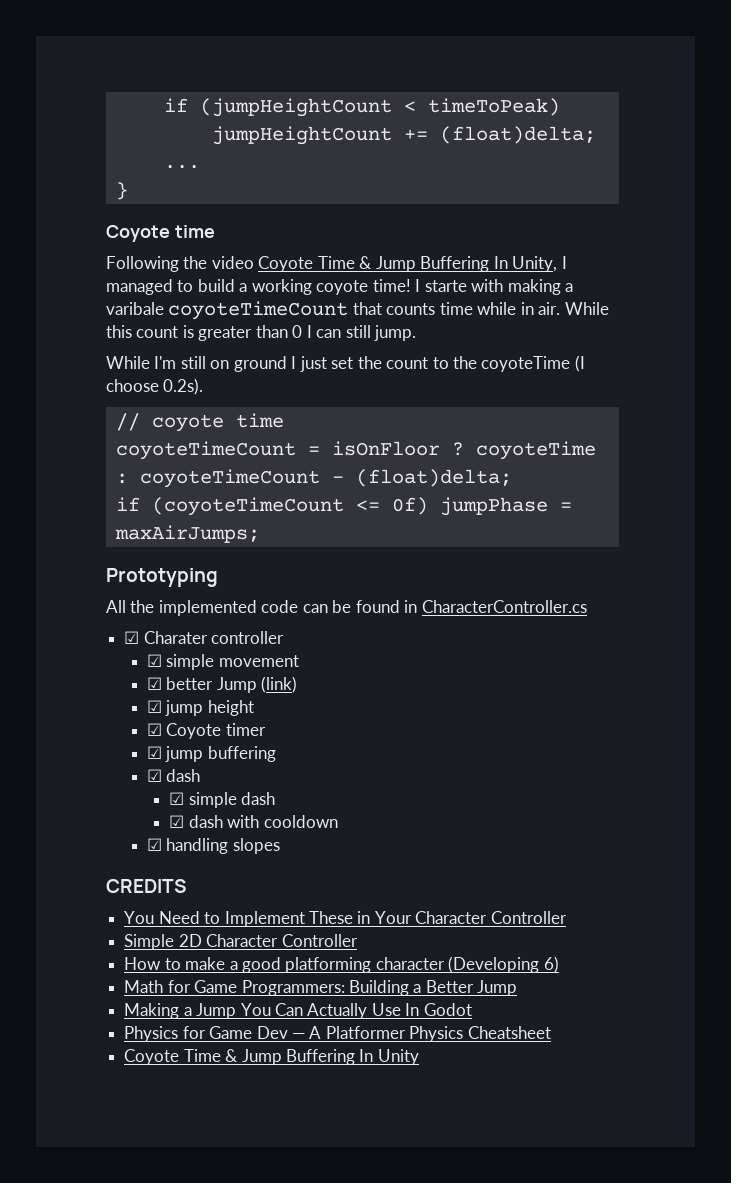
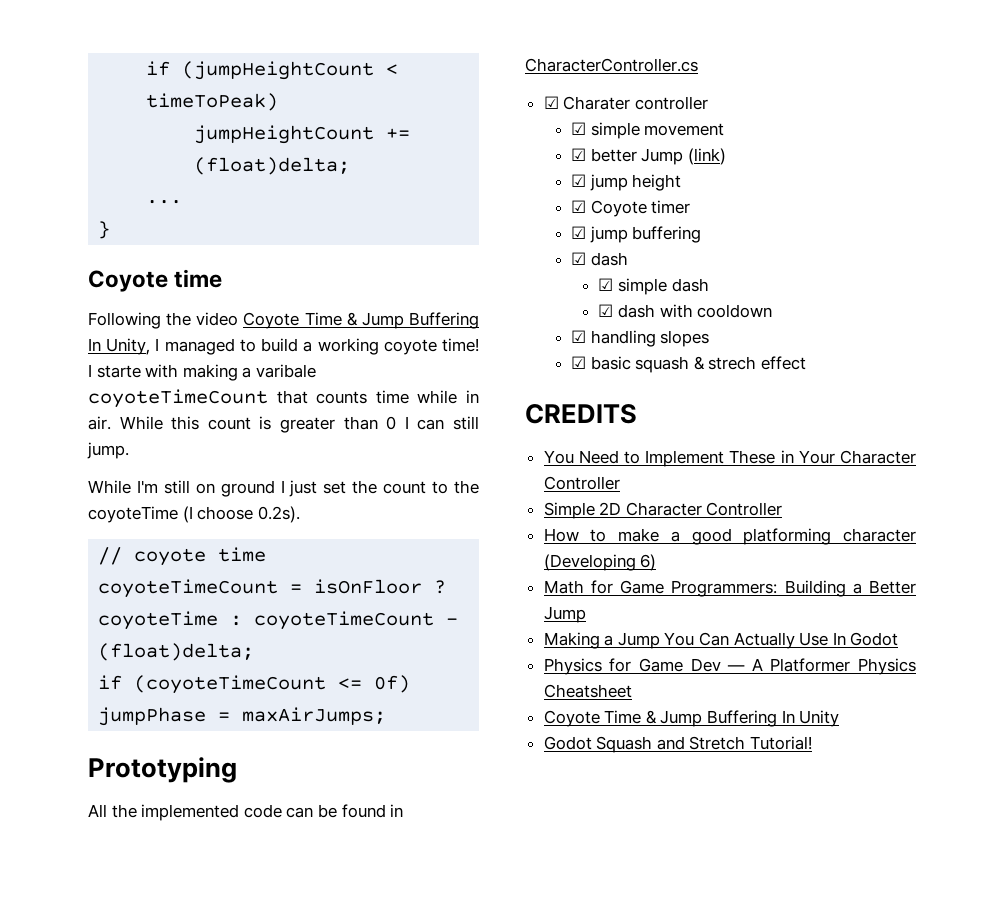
(280, 846) none -> [571,356,807,373] // ☑ basic squash & strech effect
(419, 1057) none -> [543,736,813,753] // Godot Squash and Stretch Tutorial!

